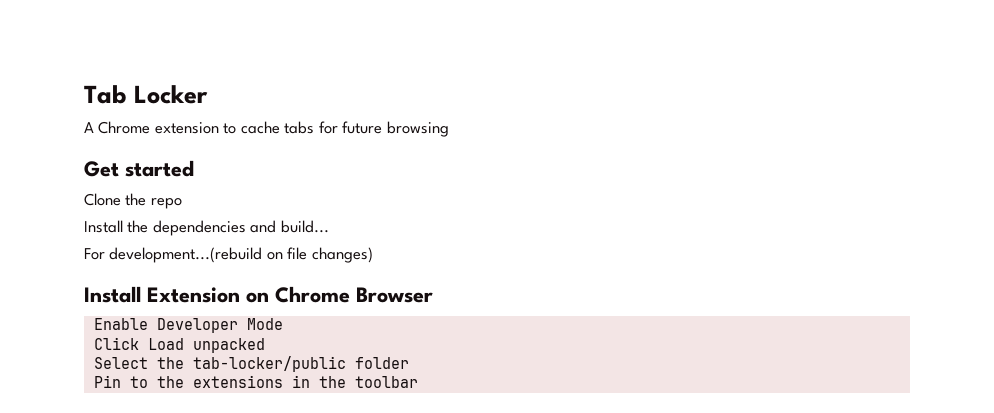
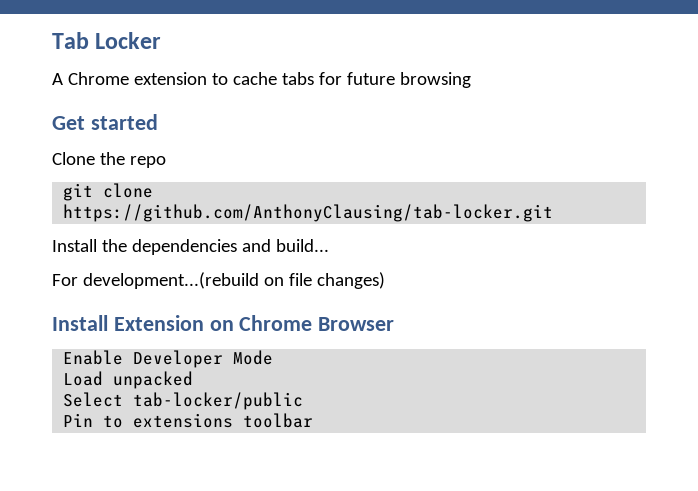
(182, 203) none -> [63,183,154,201] [63,204,554,222] // git clone https://github.com/AnthonyClausing/tab-locker.git
[93,337,139,350] Click -> (274, 357) none
[156,357,184,369] the -> (124, 399) none
[354,357,409,369] folder -> (304, 401) none
[156,375,346,388] the extensions in the -> [133,413,234,428] extensions

